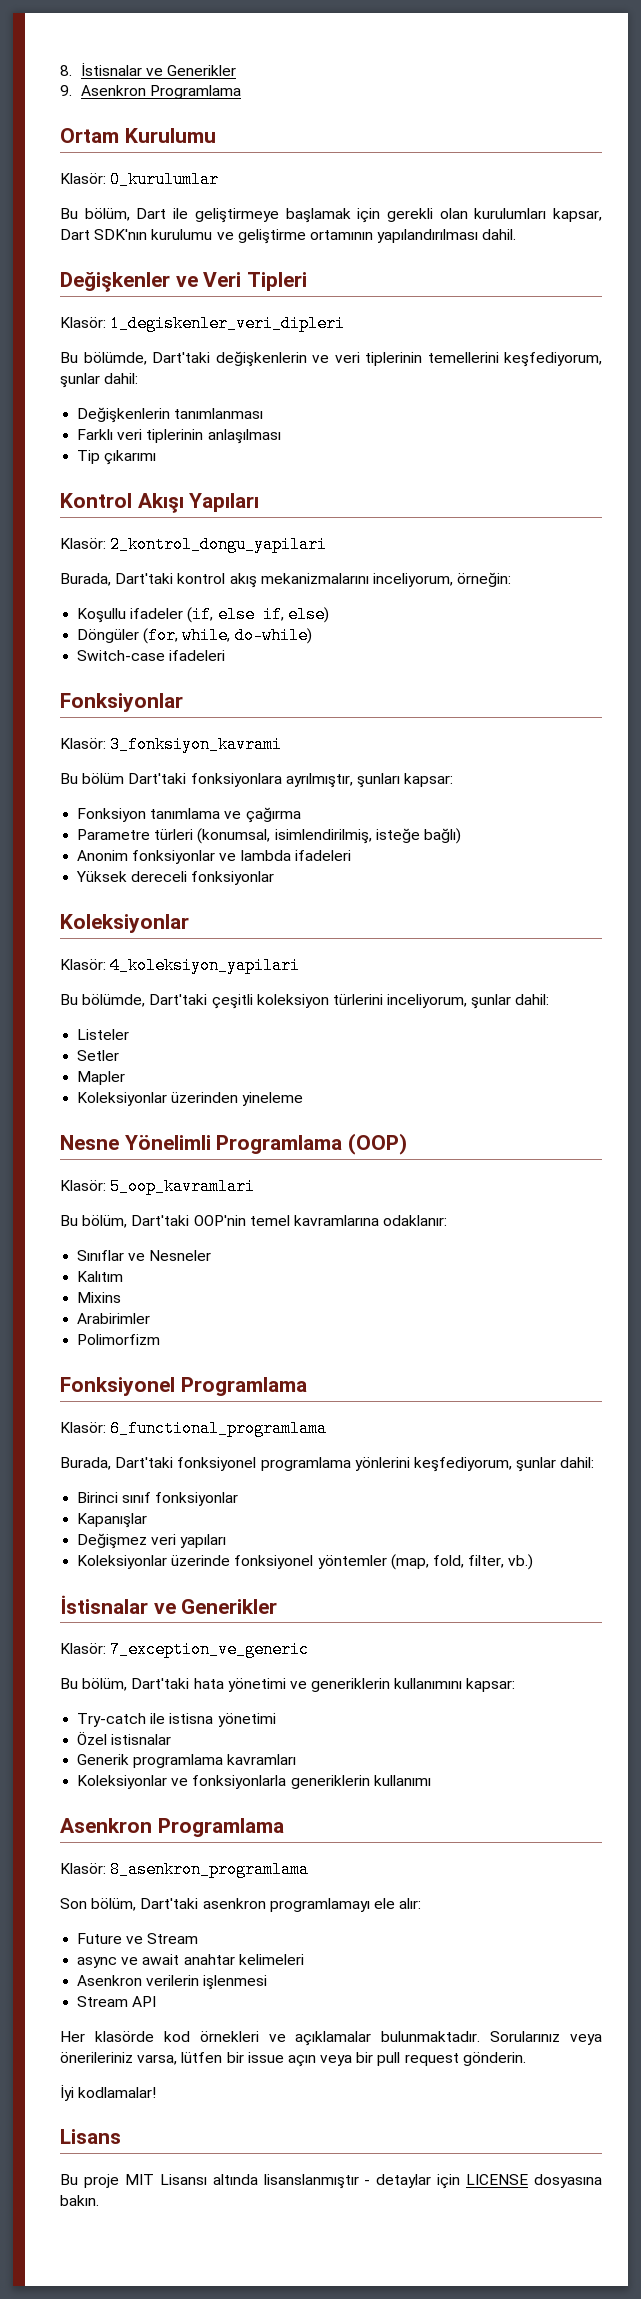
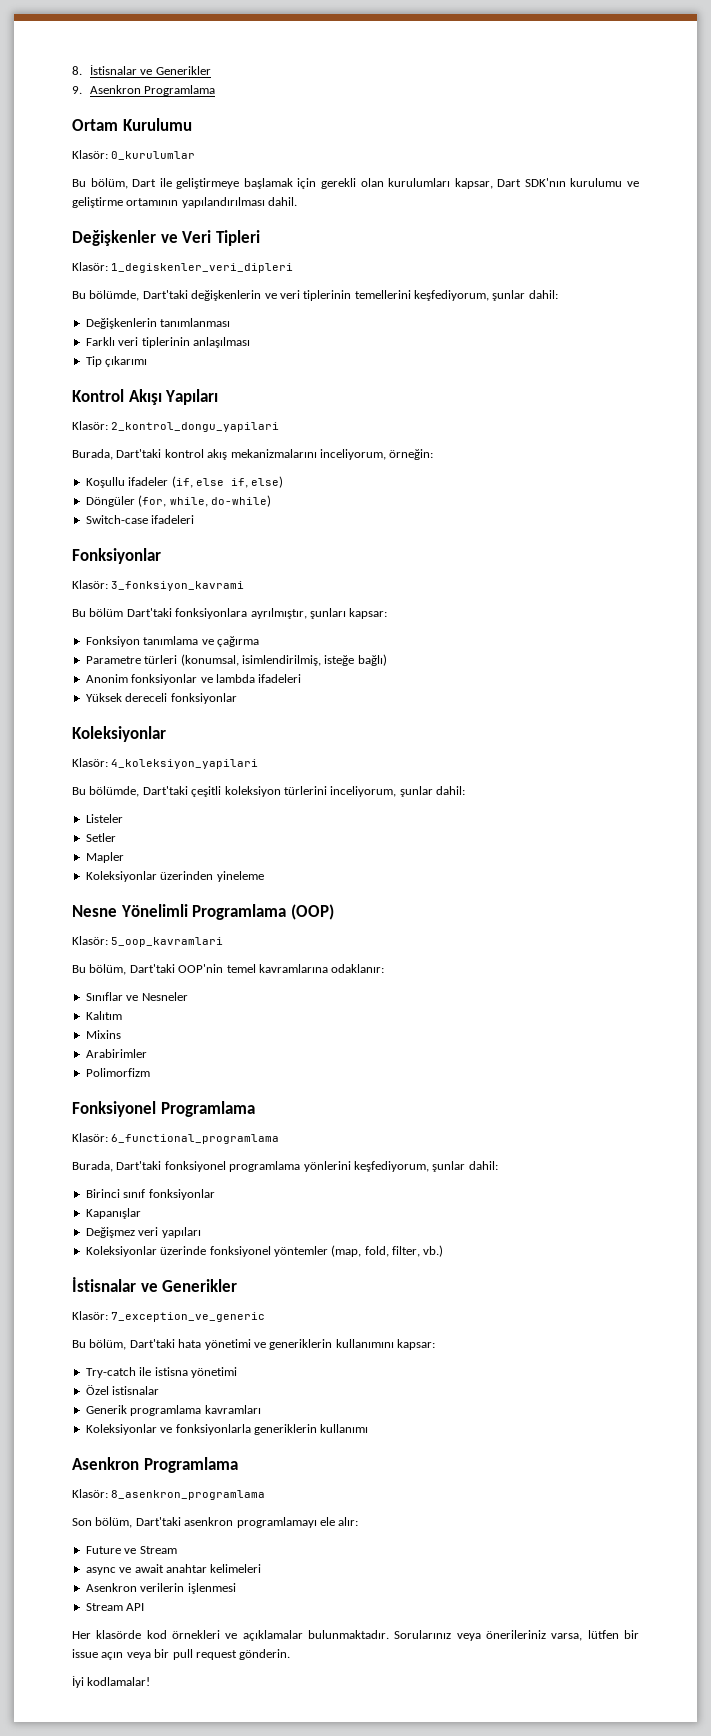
[60,2129,121,2144] [60,2174,602,2189] [60,2195,99,2206] // Lisans // Bu proje MIT Lisansı altında lisanslanmıştır - detaylar için LICENSE dosyasına bakın. -> (151, 1681) none

